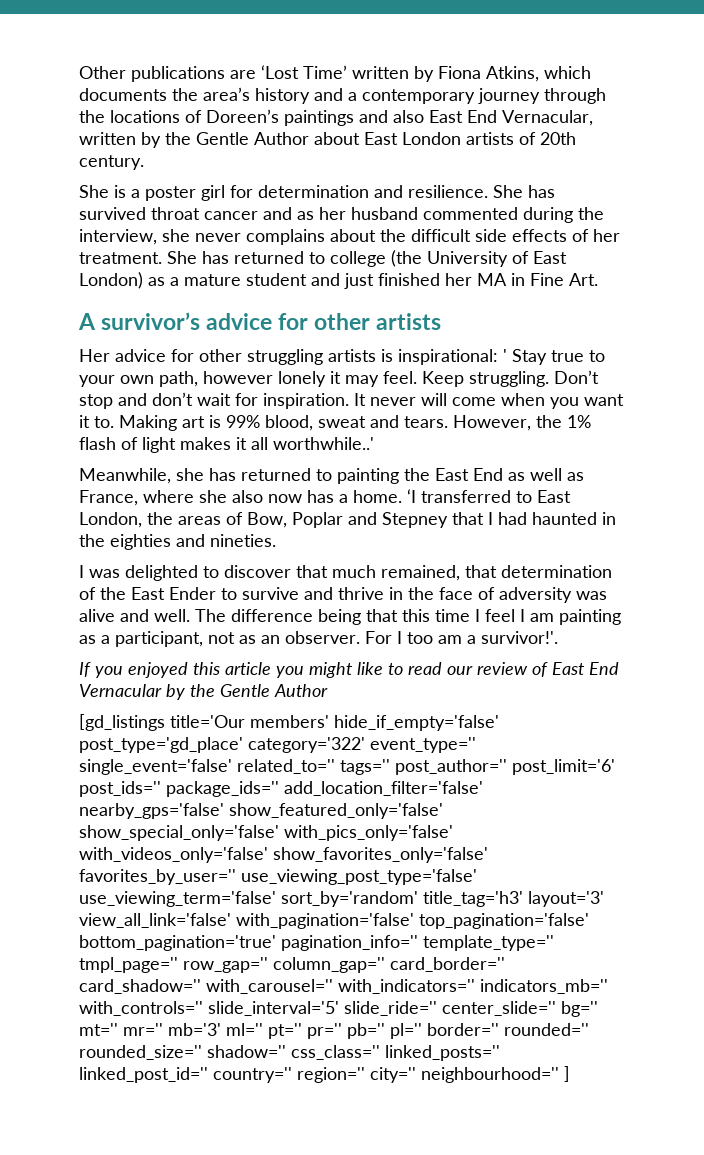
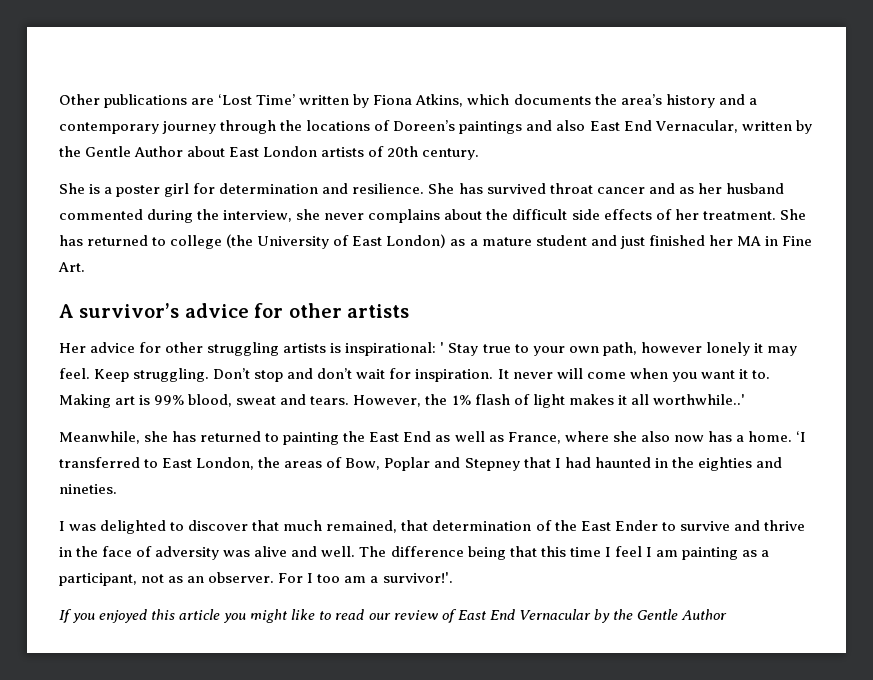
[79,714,499,731] [79,737,476,753] [79,759,615,775] [79,781,483,797] [79,803,443,819] [79,825,453,841] [79,847,488,863] [79,869,477,885] [79,891,604,907] [79,913,589,929] [79,935,554,951] [79,957,505,973] [79,979,608,994] [79,1001,598,1017] [79,1023,589,1039] [79,1045,500,1061] [79,1066,570,1083] // [gd_listings title='Our members' hide_if_empty='false' post_type='gd_place' category='322' event_type='' single_event='false' related_to='' tags='' post_author='' post_limit='6' post_ids='' package_ids='' add_location_filter='false' nearby_gps='false' show_featured_only='false' show_special_only='false' with_pics_only='false' with_videos_only='false' show_favorites_only='false' favorites_by_user='' use_viewing_post_type='false' use_viewing_term='false' sort_by='random' title_tag='h3' layout='3' view_all_link='false' with_pagination='false' top_pagination='false' bottom_pagination='true' pagination_info='' template_type='' tmpl_page='' row_gap='' column_gap='' card_border='' card_shadow='' with_carousel='' with_indicators='' indicators_mb='' with_controls='' slide_interval='5' slide_ride='' center_slide='' bg='' mt='' mr='' mb='3' ml='' pt='' pr='' pb='' pl='' border='' rounded='' rounded_size='' shadow='' css_class='' linked_posts='' linked_post_id='' country='' region='' city='' neighbourhood='' ] -> (727, 614) none

